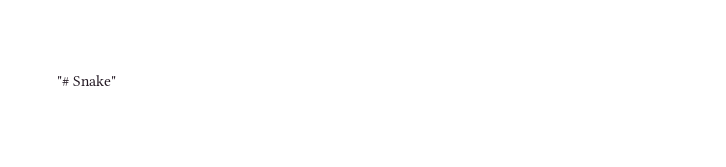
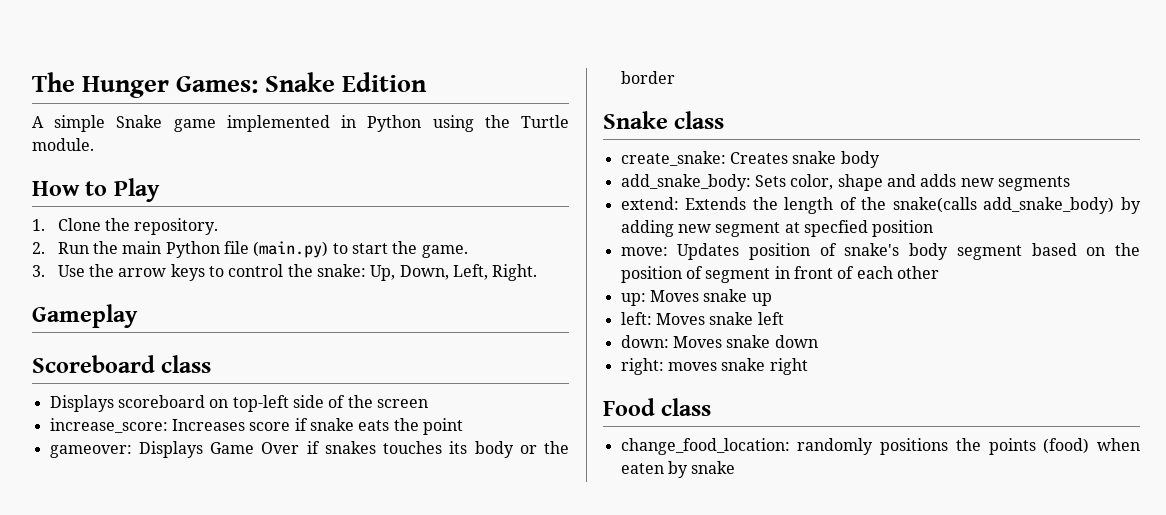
[57,75,117,86] "# Snake" -> [32,72,428,98] [32,115,569,132] [32,138,94,151] [32,178,160,202] [32,218,219,235] [32,241,468,258] [32,264,538,281] [32,304,138,328] [32,355,212,373] [49,395,428,412] [49,418,463,435] [49,441,569,458] [620,71,675,84] [603,111,725,129] [620,151,880,168] [620,174,1070,191] [620,197,1141,214] [620,220,934,237] [620,243,1140,260] [620,266,939,283] [620,289,772,306] [620,312,784,325] [620,335,818,348] [620,358,808,375] [603,398,712,416] [620,438,1140,455] [620,461,736,478] The Hunger Games: Snake Edition // A simple Snake game implemented in Python using the Turtle module. // How to Play // 1. Clone the repository. // 2. Run the main Python file (main.py) to start the game. // 3. Use the arrow keys to control the snake: Up, Down, Left, Right. // Gameplay // Scoreboard class // Displays scoreboard on top-left side of the screen // increase_score: Increases score if snake eats the point // gameover: Displays Game Over if snakes touches its body or the border // Snake class // create_snake: Creates snake body // add_snake_body: Sets color, shape and adds new segments // extend: Extends the length of the snake(calls add_snake_body) by adding new segment at specfied position // move: Updates position of snake's body segment based on the position of segment in front of each other // up: Moves snake up // left: Moves snake left // down: Moves snake down // right: moves snake right // Food class // change_food_location: randomly positions the points (food) when eaten by snake

